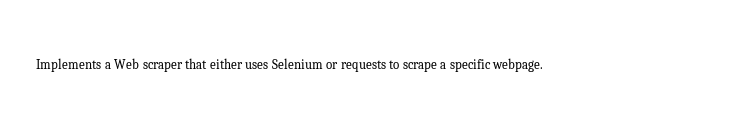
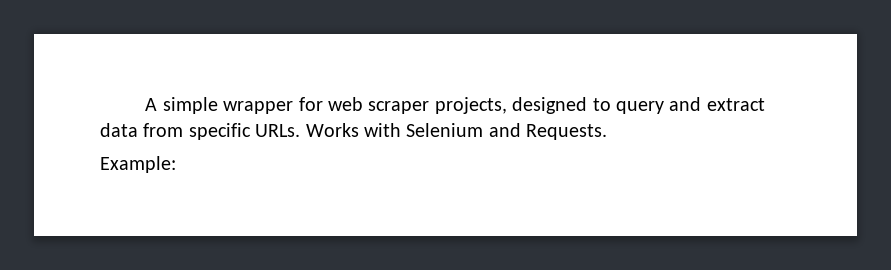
[36,58,544,72] Implements a Web scraper that either uses Selenium or requests to scrape a specific webpage. -> [145,97,765,114] [100,123,608,140] [100,156,176,173] A simple wrapper for web scraper projects, designed to query and extract data from specific URLs. Works with Selenium and Requests. // Example:

